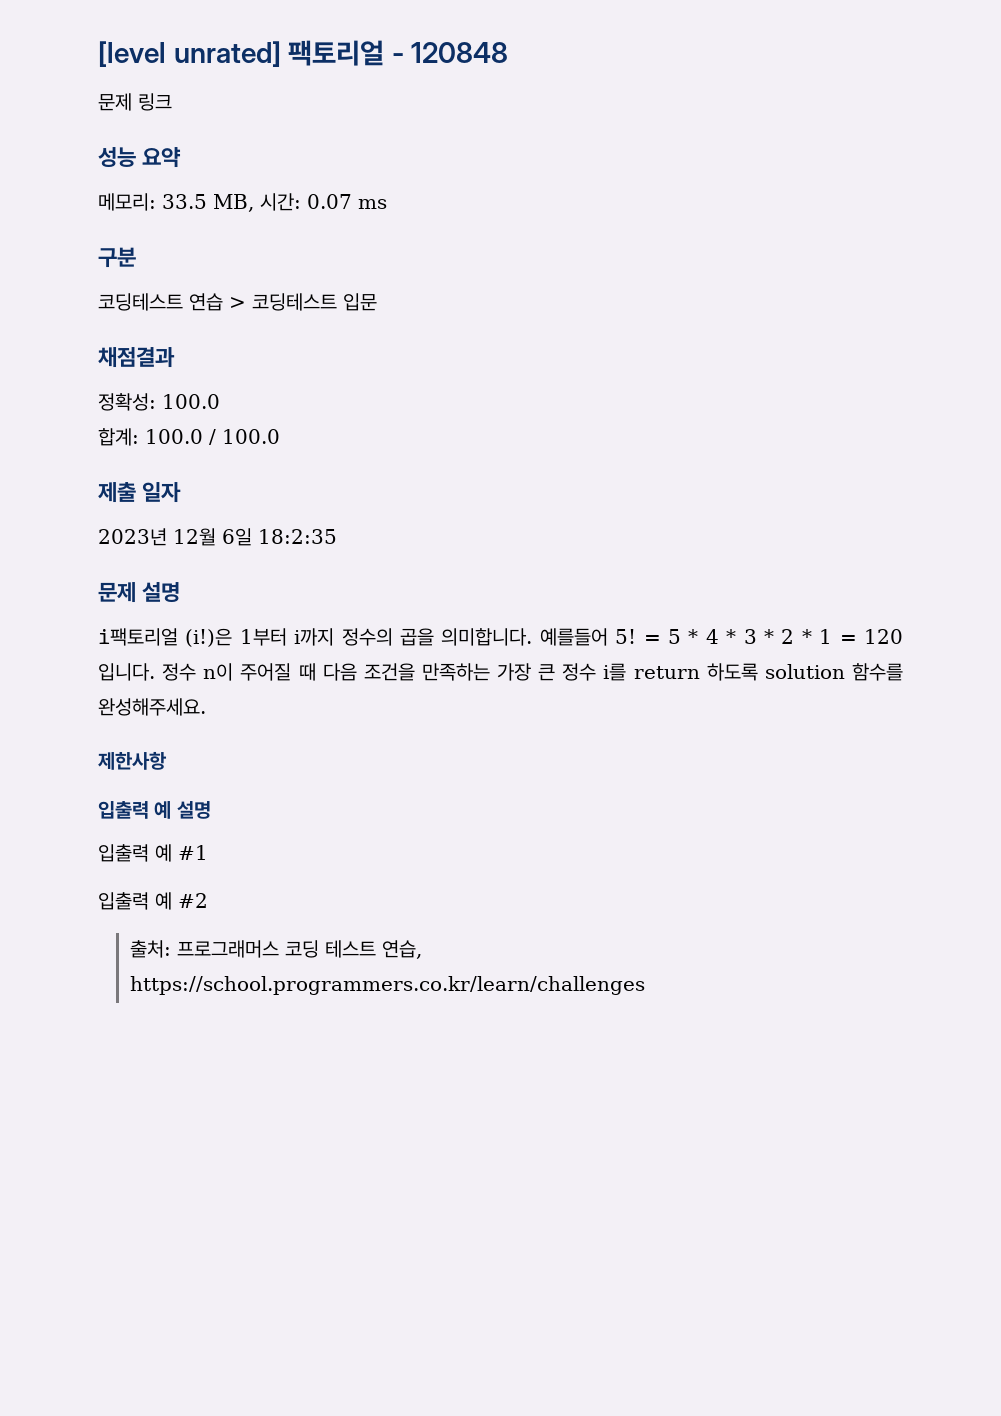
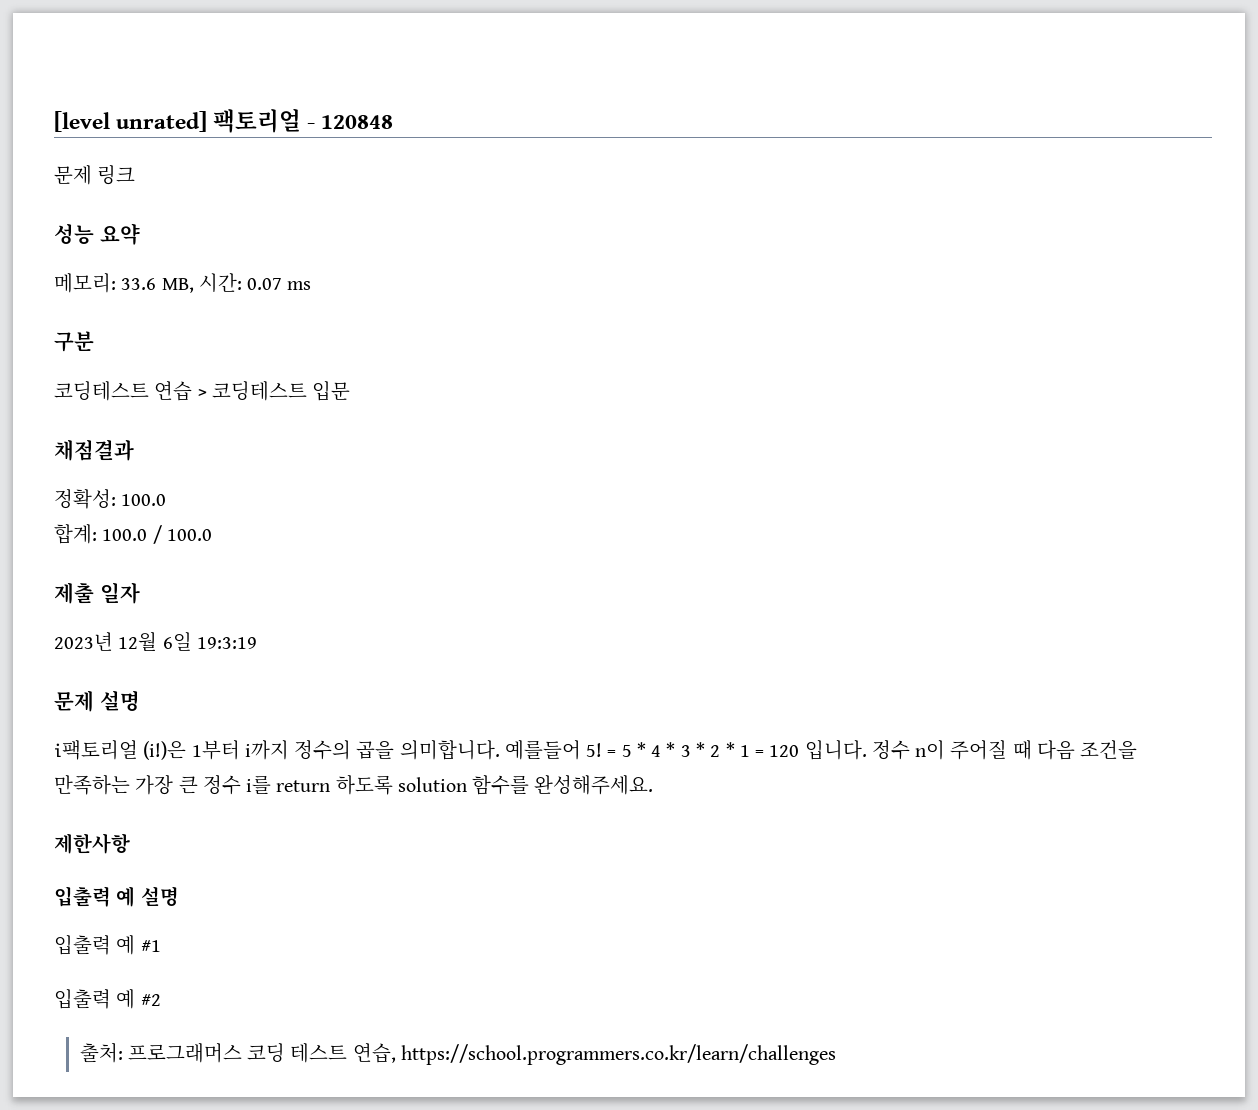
[162,194,207,209] 33.5 -> [121,278,157,290] 33.6
[258,529,337,544] 18:2:35 -> [196,637,257,649] 19:3:19

